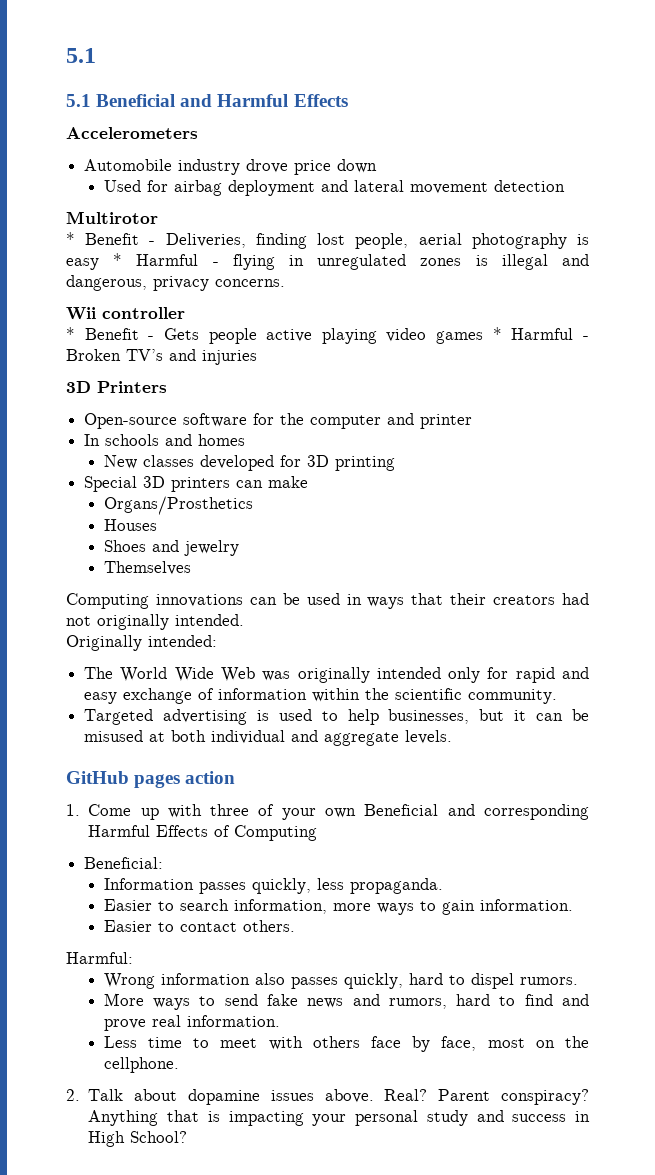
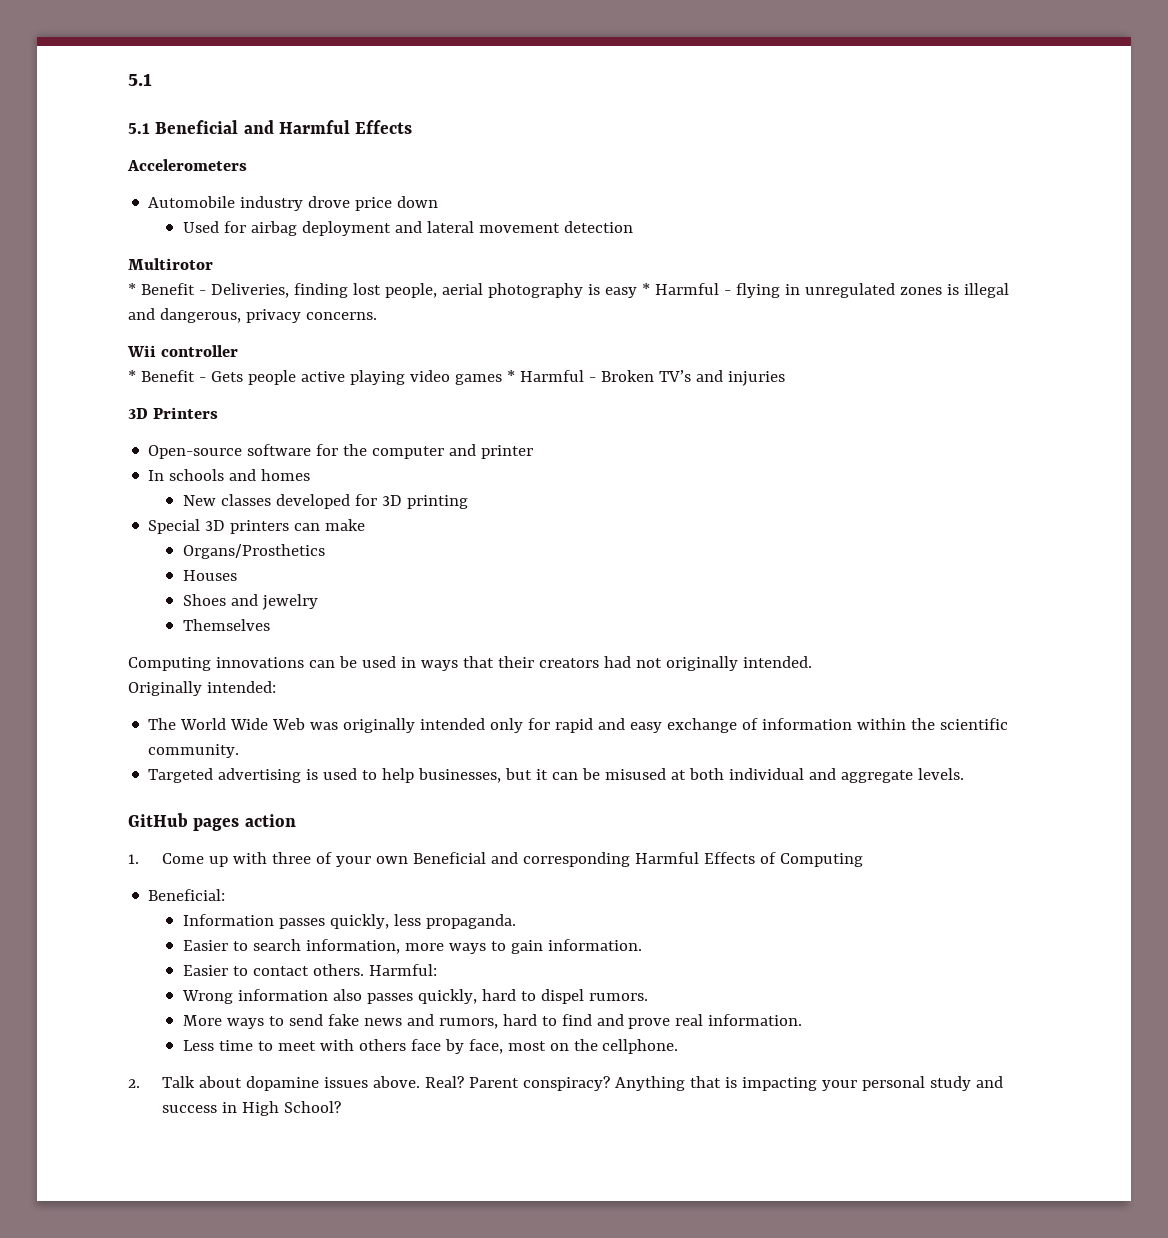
(295, 926) // -> (364, 970) none

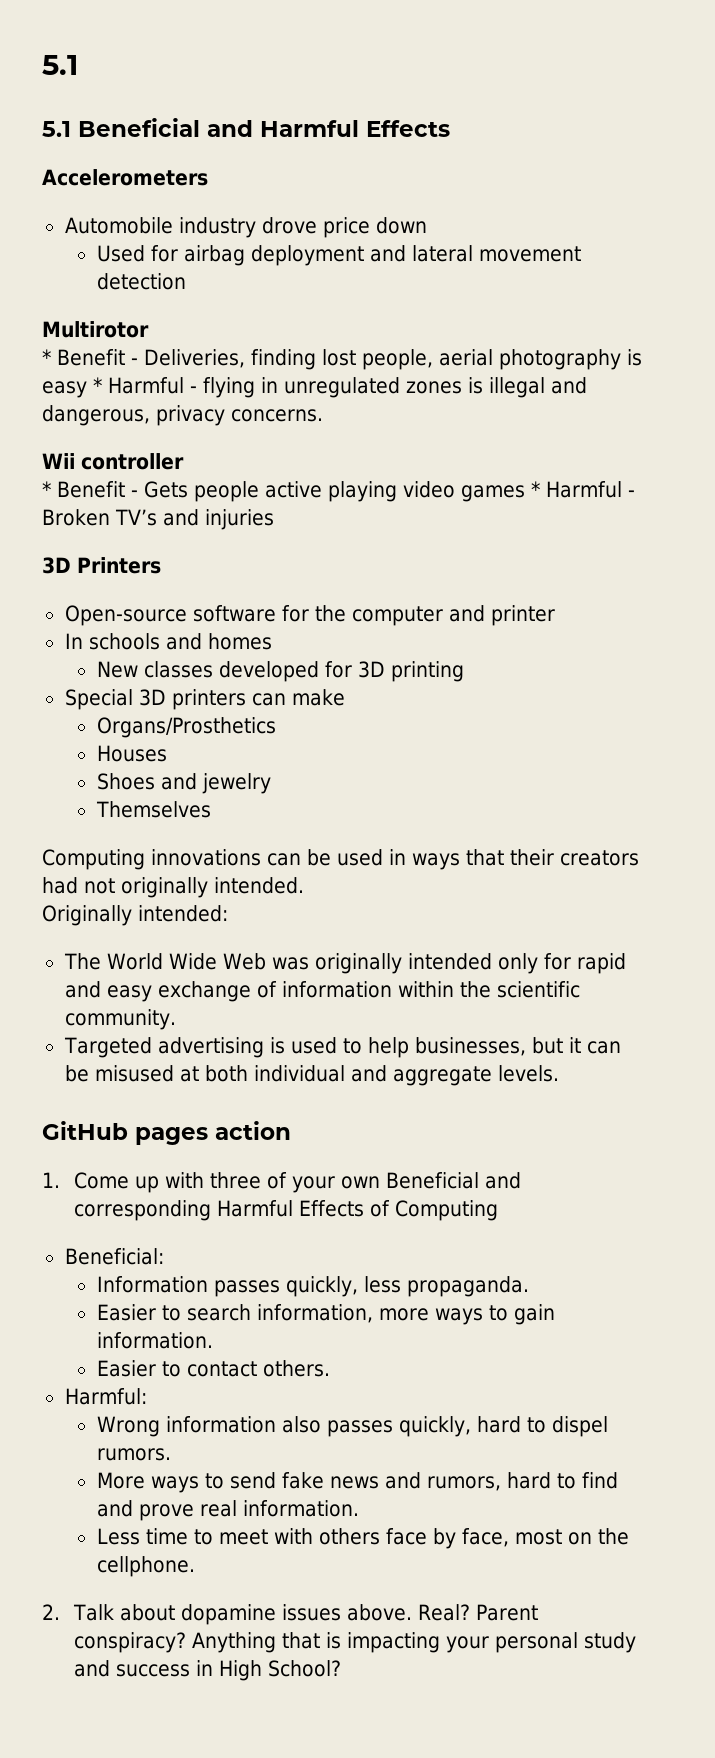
(364, 970) none -> (330, 1368) //

